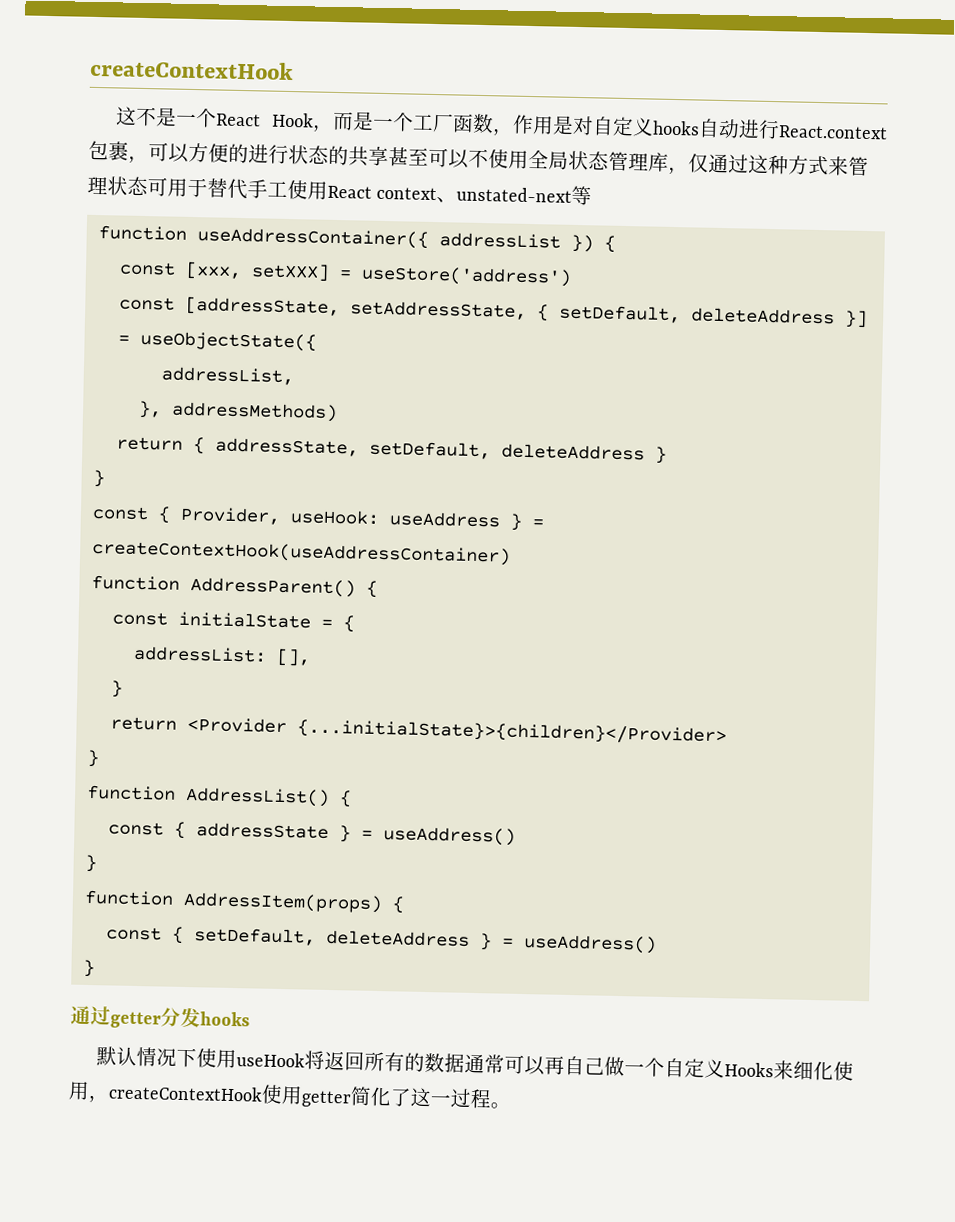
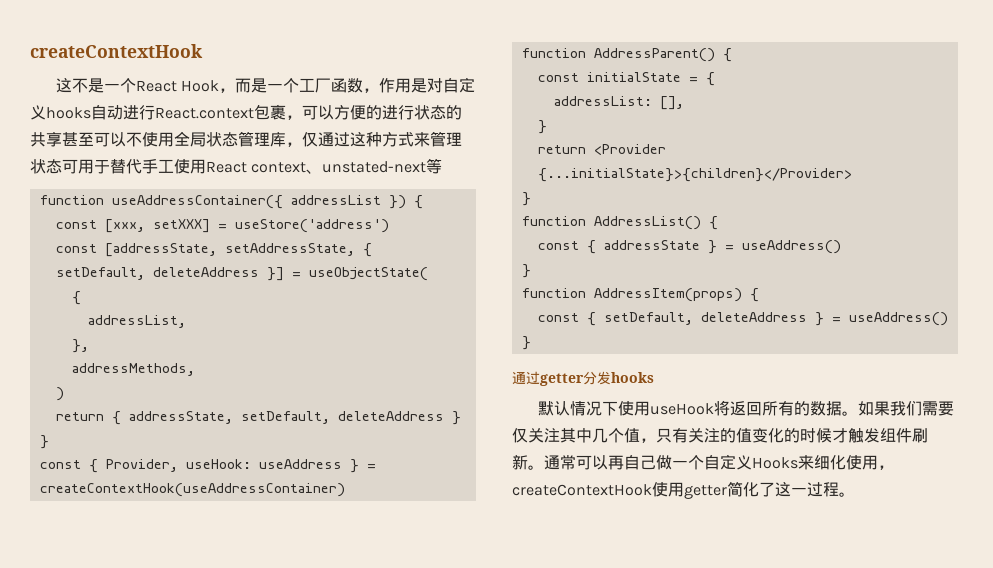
[139,330,317,352] useObjectState({ -> [308,267,428,281] [71,291,81,305] useObjectState( // {
[170,401,338,423] addressMethods) -> [71,363,195,376] [55,387,64,401] // addressMethods, // )
(466, 1063) none -> [841,401,954,416] [512,427,928,443] [512,454,544,470] 。如果我们需要仅关注其中几个值，只有关注的值变化的时候才触发组件刷新。

